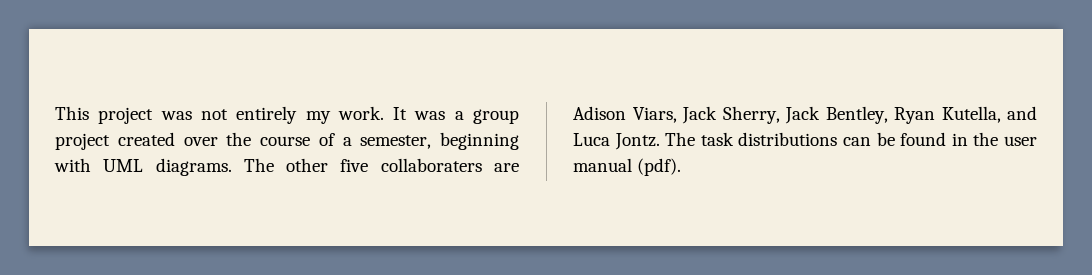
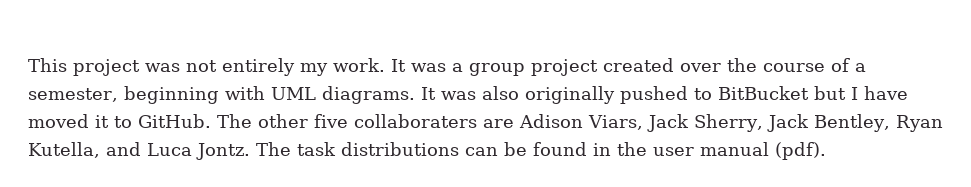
(232, 167) none -> [420,86,908,104] [28,114,211,128] It was also originally pushed to BitBucket but I have moved it to GitHub.

